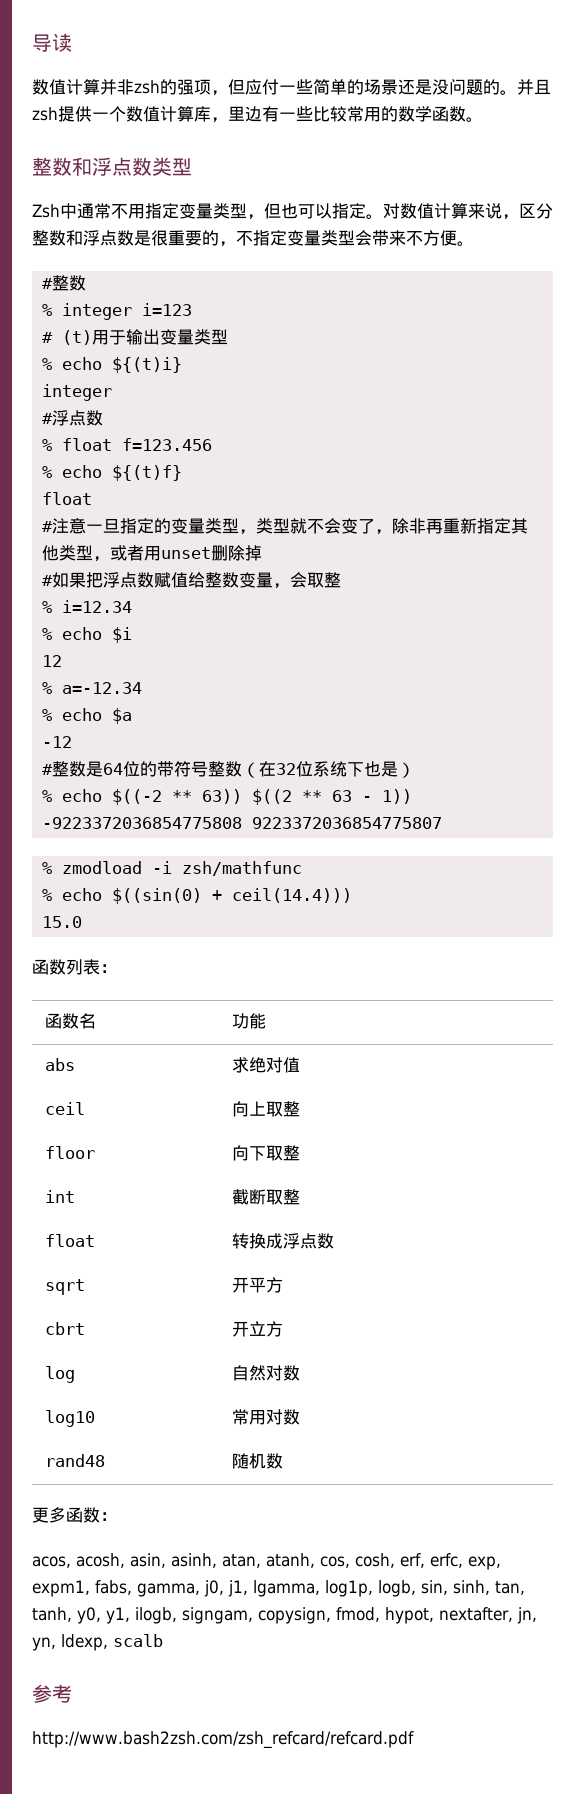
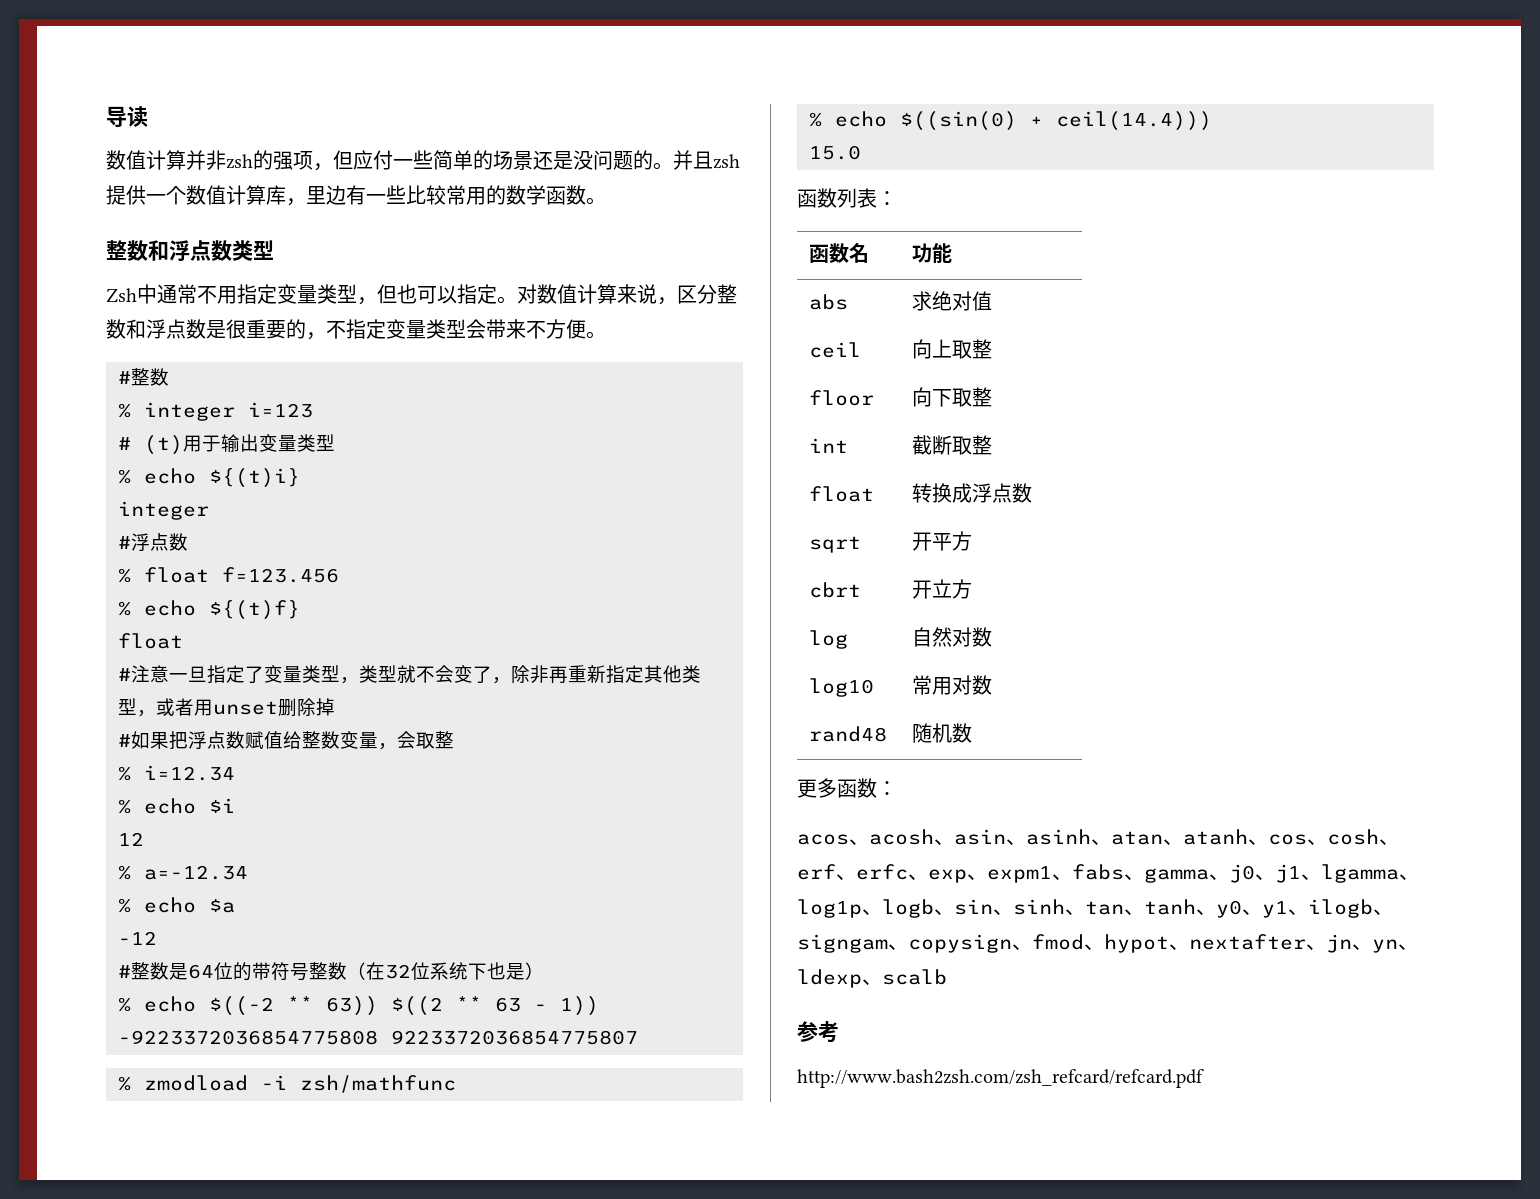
[154,518,172,534] 的 -> [245,666,264,683] 了
[32,1553,501,1570] [32,1580,525,1597] [32,1607,537,1624] [32,1634,108,1651] acos, acosh, asin, asinh, atan, atanh, cos, cosh, erf, erfc, exp, expm1, fabs, gamma, j0, j1, lgamma, log1p, logb, sin, sinh, tan, tanh, y0, y1, ilogb, signgam, copysign, fmod, hypot, nextafter, jn, yn, ldexp, -> [797,829,1399,845] [797,864,1419,883] [797,899,1393,918] [797,934,1418,953] [797,969,882,988] acos、acosh、asin、asinh、atan、atanh、cos、cosh、erf、erfc、exp、expm1、fabs、gamma、j0、j1、lgamma、log1p、logb、sin、sinh、tan、tanh、y0、y1、ilogb、signgam、copysign、fmod、hypot、nextafter、jn、yn、ldexp、

